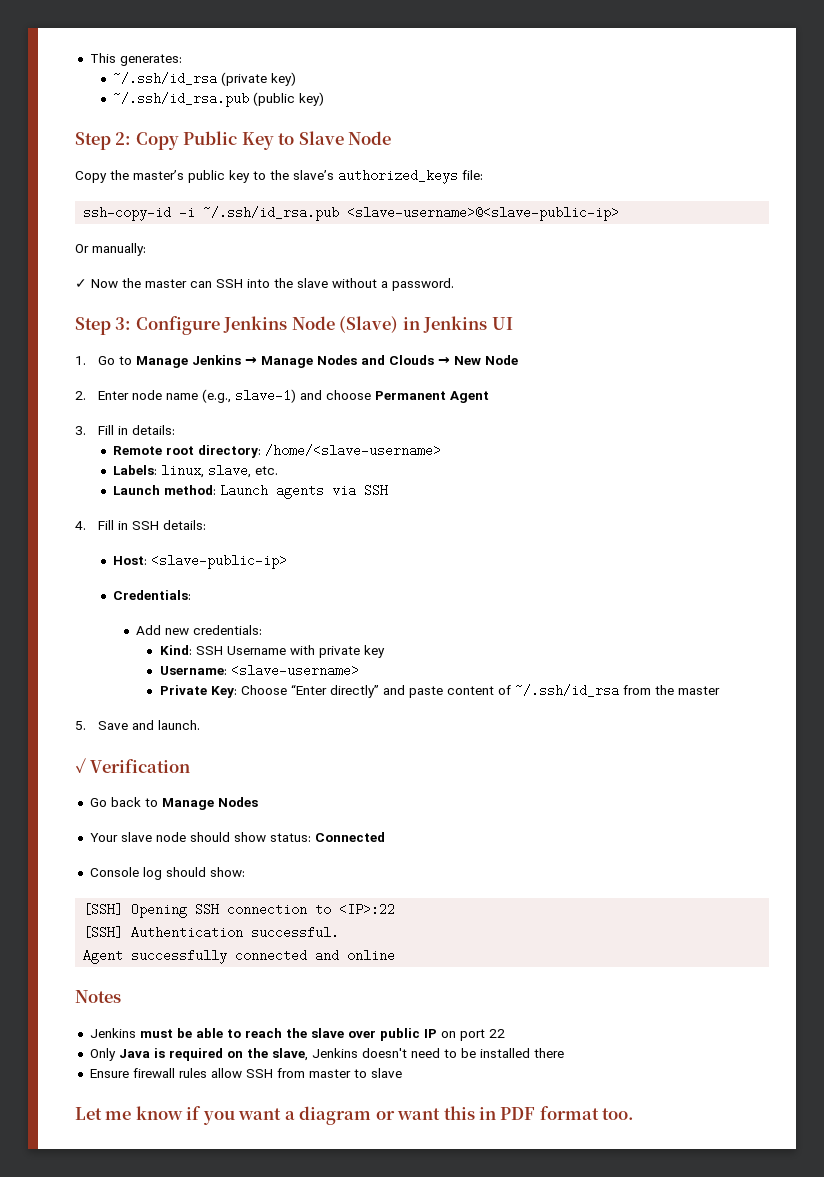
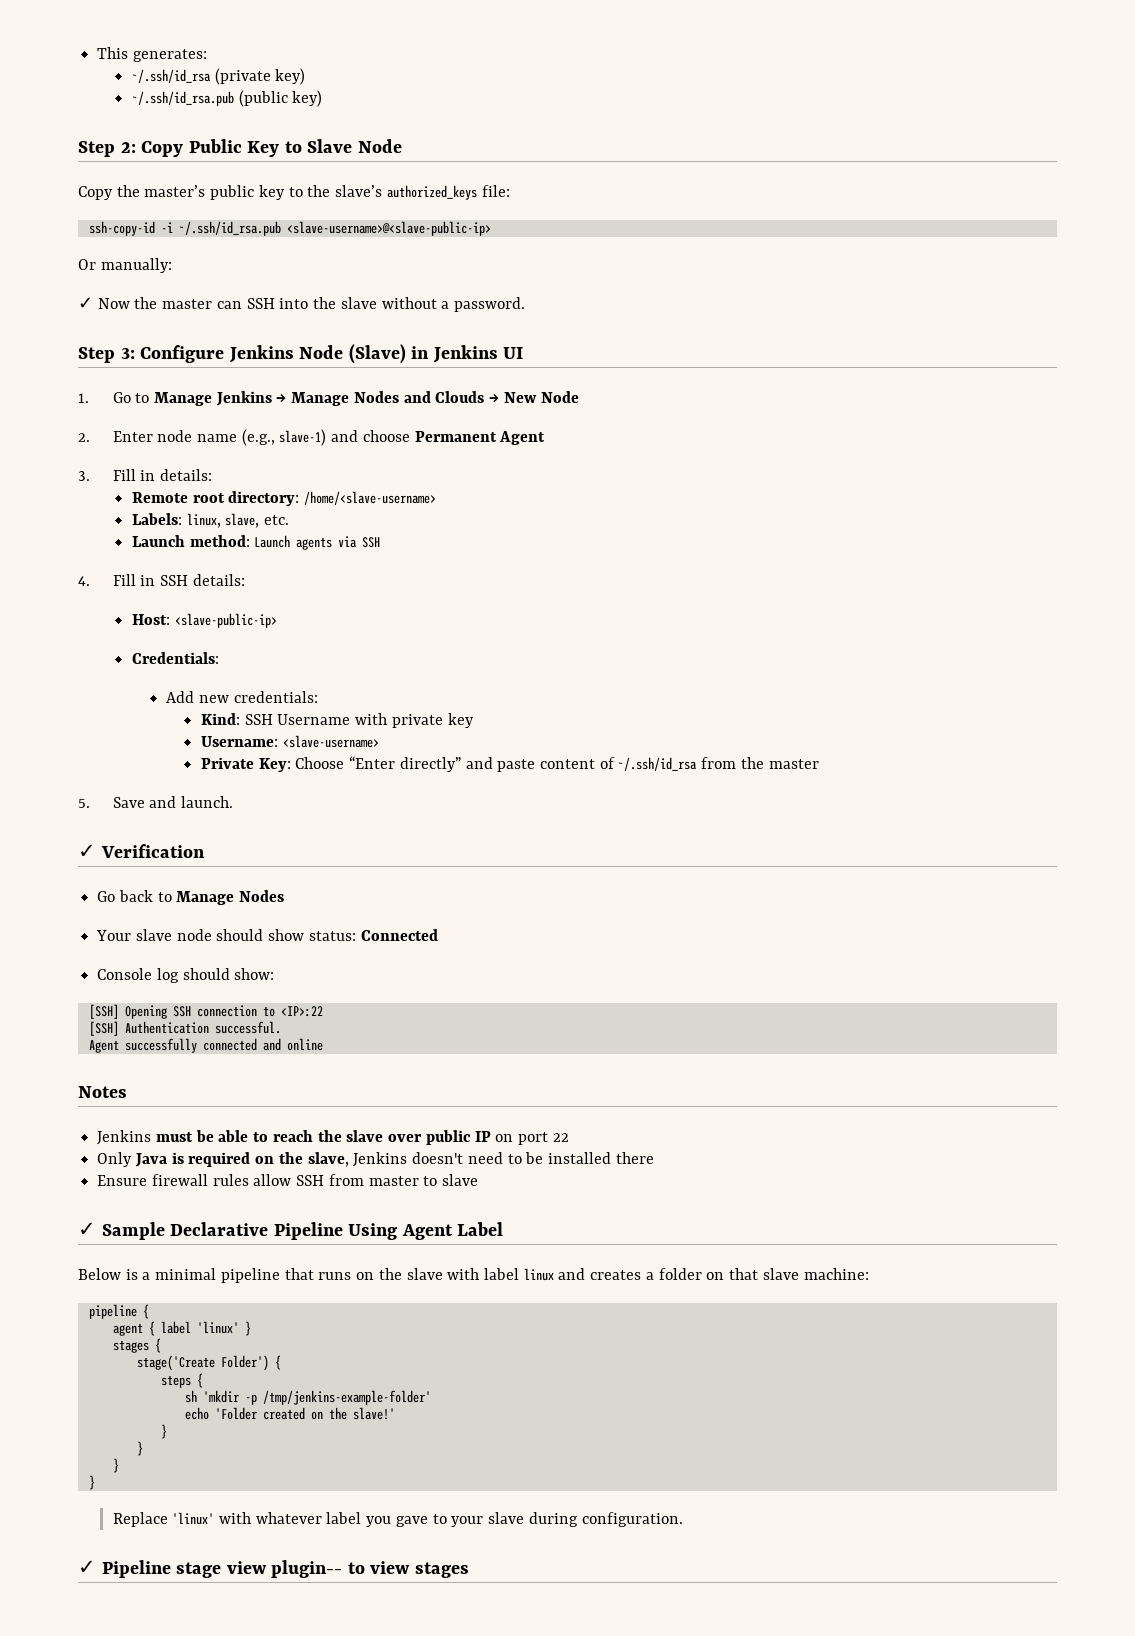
[75,1106,635,1125] Let me know if you want a diagram or want this in PDF format too. -> [78,1222,504,1240] [78,1268,869,1283] [88,1304,149,1319] [112,1321,251,1336] [112,1338,161,1353] [136,1355,281,1371] [160,1373,203,1388] [184,1390,431,1405] [184,1407,395,1420] [160,1424,167,1439] [136,1441,143,1456] [112,1458,119,1473] [88,1475,95,1490] [112,1512,683,1527] [78,1560,469,1578] ✓ Sample Declarative Pipeline Using Agent Label // Below is a minimal pipeline that runs on the slave with label linux and creates a folder on that slave machine: // pipeline { // agent { label 'linux' } // stages { // stage('Create Folder') { // steps { // sh 'mkdir -p /tmp/jenkins-example-folder' // echo 'Folder created on the slave!' // } // } // } // } // Replace 'linux' with whatever label you gave to your slave during configuration. // ✓ Pipeline stage view plugin-- to view stages

